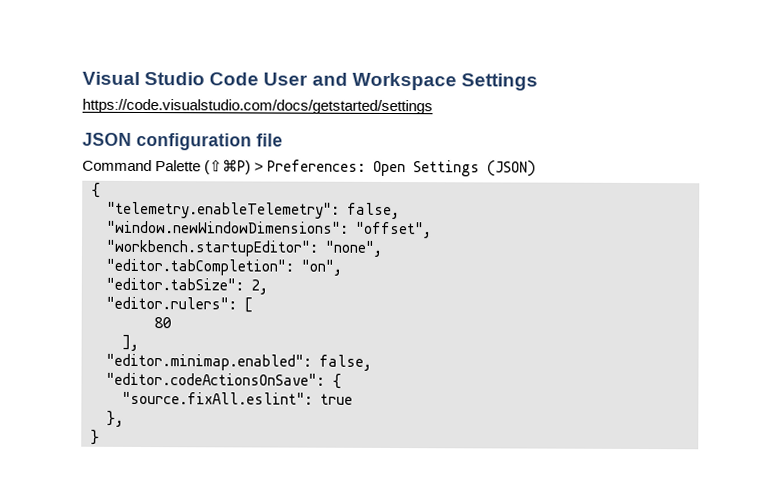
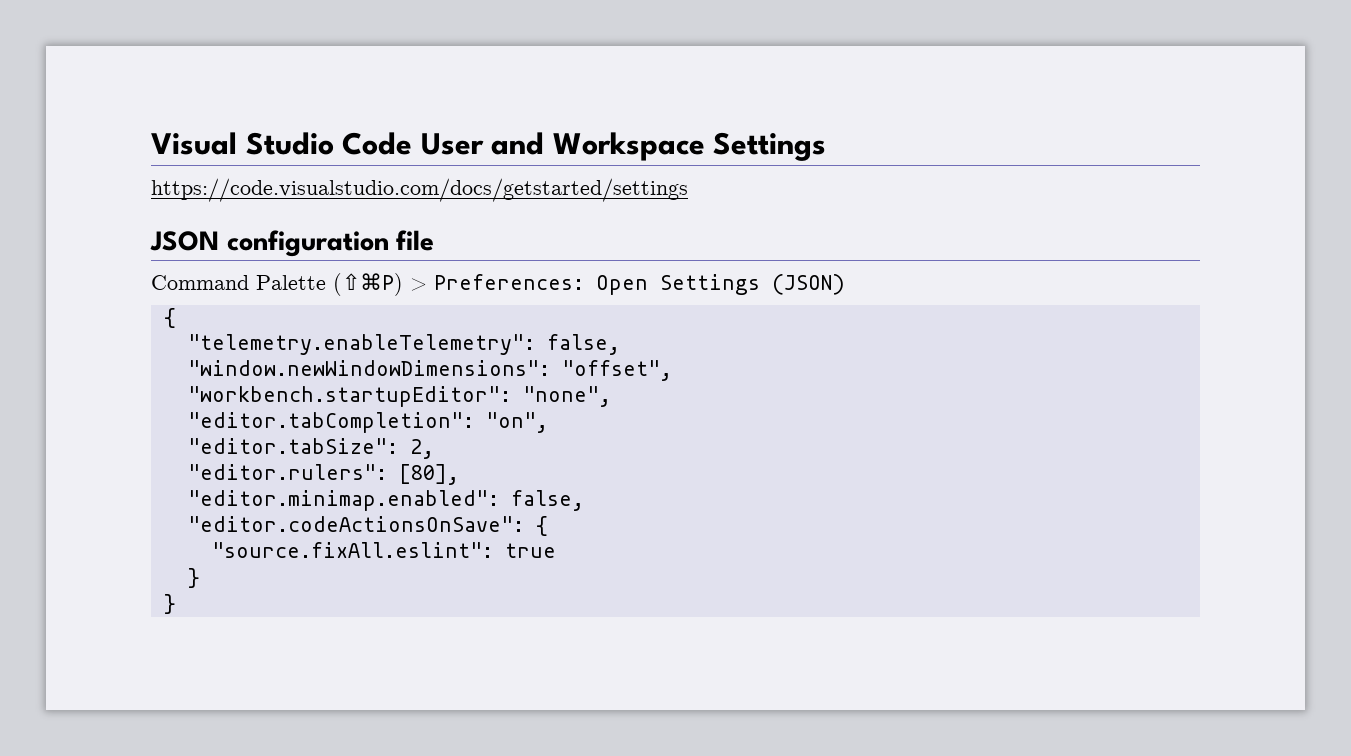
[244,297,253,313] [154,317,172,329] [122,334,139,351] [ // 80 // ], -> [398,464,459,485] [80],
[106,410,124,427] }, -> [187,568,200,588] }

